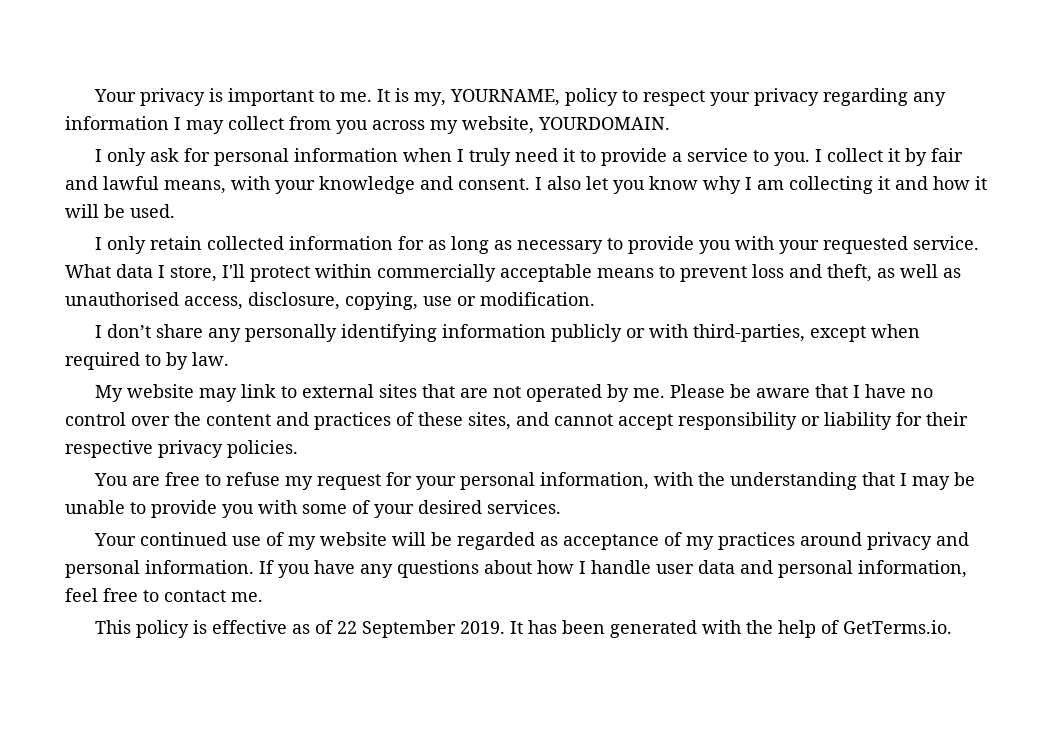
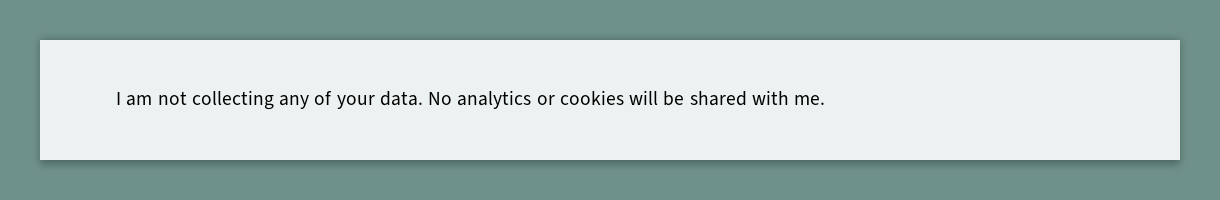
[94,88,947,106] [65,116,670,134] [95,148,964,166] [65,176,987,194] [65,204,175,218] [95,236,980,254] [65,264,961,282] [65,292,595,310] [95,324,921,342] [65,352,229,370] [95,384,934,402] [65,412,968,430] [65,440,298,458] [94,472,976,490] [65,500,561,518] [94,532,970,550] [65,560,967,578] [65,588,263,602] [95,620,953,638] Your privacy is important to me. It is my, YOURNAME, policy to respect your privacy regarding any information I may collect from you across my website, YOURDOMAIN. // I only ask for personal information when I truly need it to provide a service to you. I collect it by fair and lawful means, with your knowledge and consent. I also let you know why I am collecting it and how it will be used. // I only retain collected information for as long as necessary to provide you with your requested service. What data I store, I'll protect within commercially acceptable means to prevent loss and theft, as well as unauthorised access, disclosure, copying, use or modification. // I don’t share any personally identifying information publicly or with third-parties, except when required to by law. // My website may link to external sites that are not operated by me. Please be aware that I have no control over the content and practices of these sites, and cannot accept responsibility or liability for their respective privacy policies. // You are free to refuse my request for your personal information, with the understanding that I may be unable to provide you with some of your desired services. // Your continued use of my website will be regarded as acceptance of my practices around privacy and personal information. If you have any questions about how I handle user data and personal information, feel free to contact me. // This policy is effective as of 22 September 2019. It has been generated with the help of GetTerms.io. -> [116,90,826,110] I am not collecting any of your data. No analytics or cookies will be shared with me.

